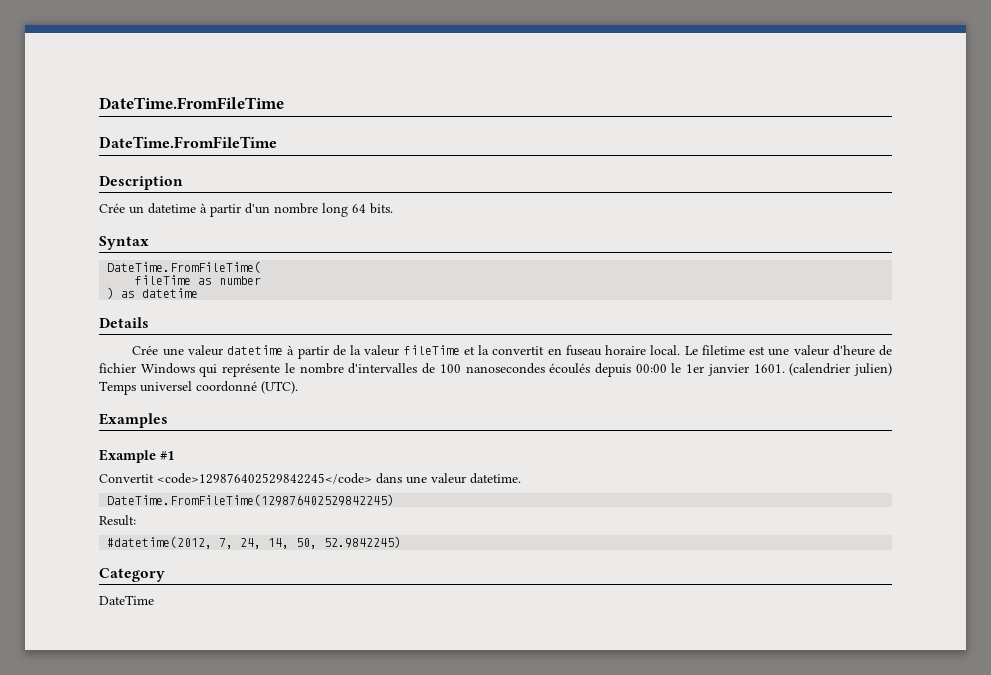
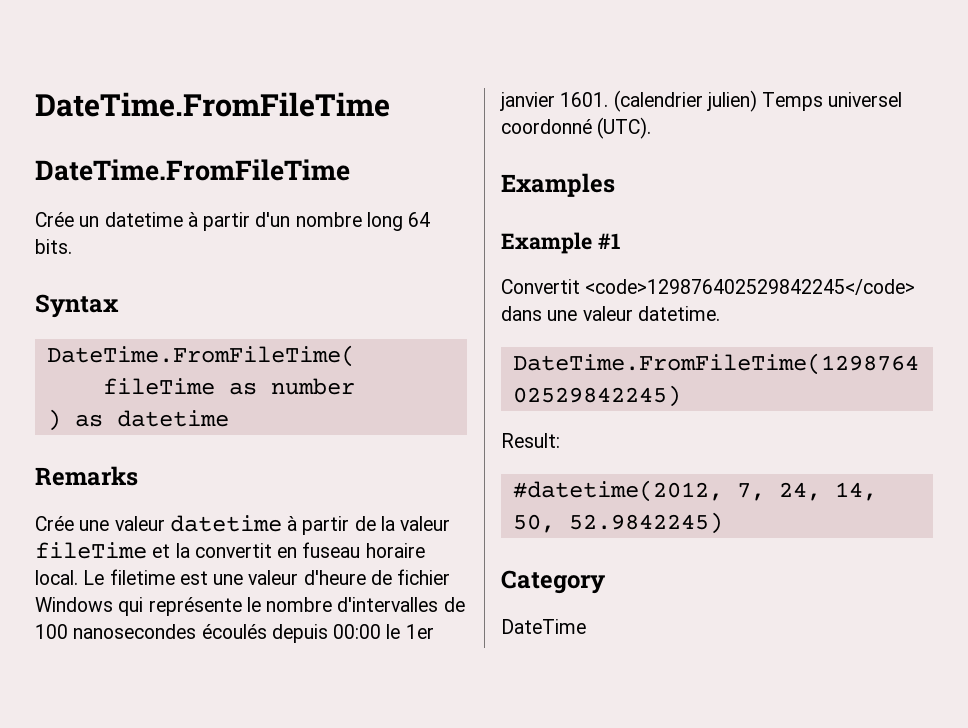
[99,176,183,190] // Description -> (350, 170) none
[99,317,149,328] Details -> [35,466,138,486] Remarks

